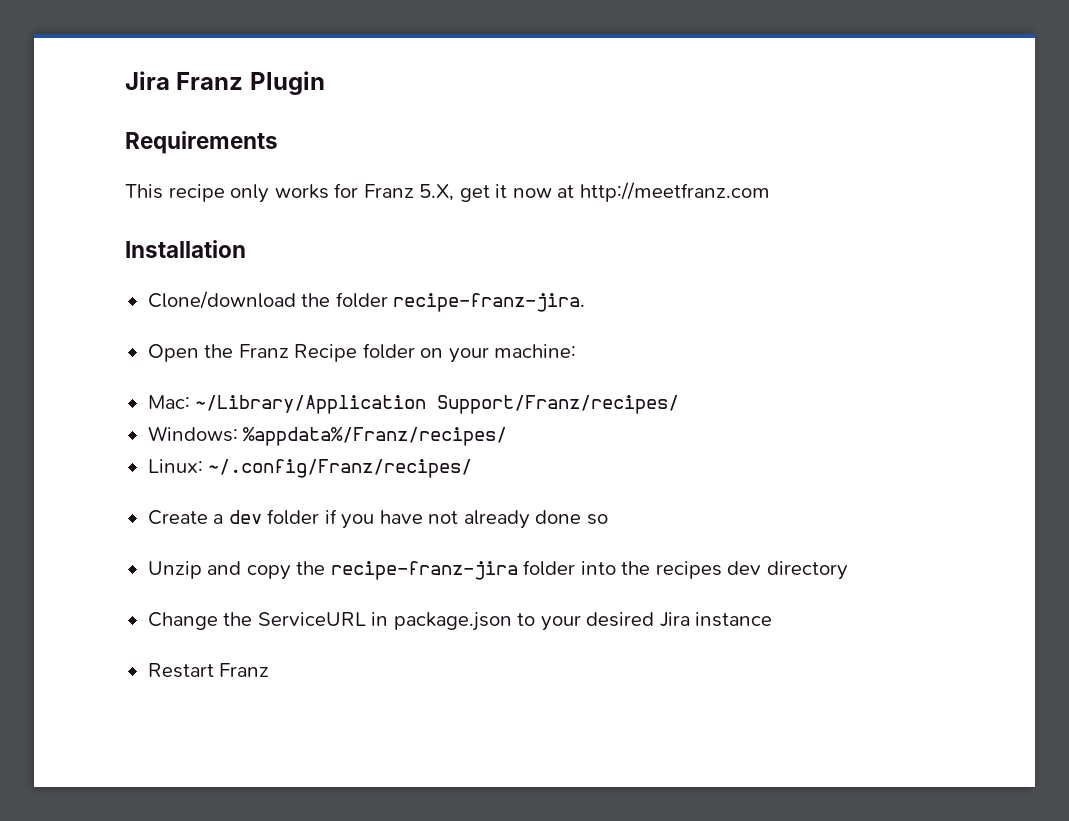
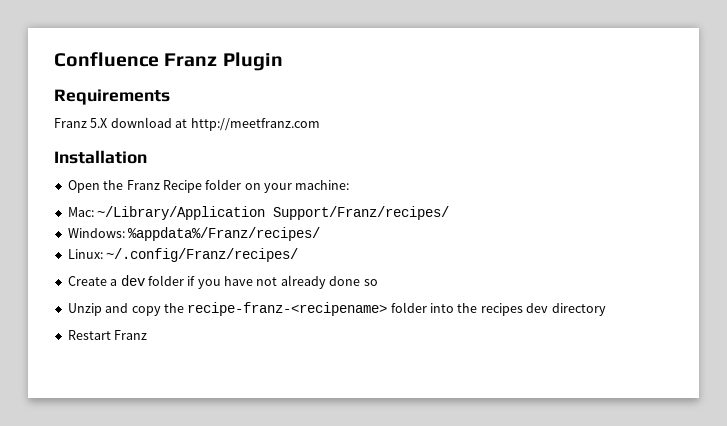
[125,71,170,90] Jira -> [54,52,159,67] Confluence
[125,183,552,203] This recipe only works for Franz 5.X, get it now -> [54,117,172,128] Franz 5.X download
[147,291,586,312] // Clone/download the folder recipe-franz-jira. -> (147, 157) none
[330,561,518,580] recipe-franz-jira -> [187,302,388,316] recipe-franz-<recipename>
[147,612,773,631] // Change the ServiceURL in package.json to your desired Jira instance -> (606, 309) none

